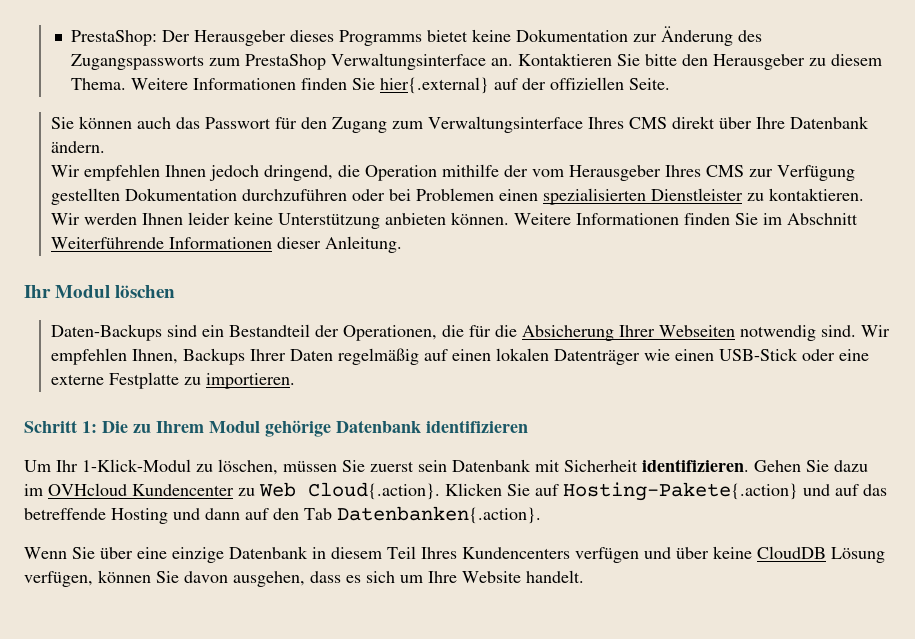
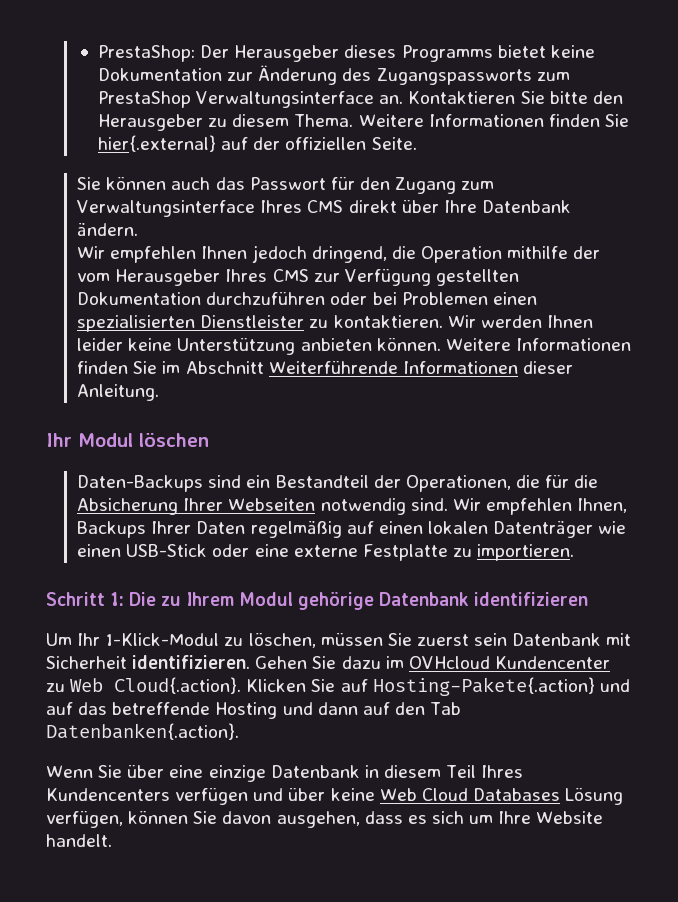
[757,546,826,559] CloudDB -> [379,788,560,801] Web Cloud Databases

